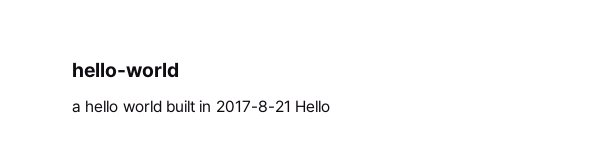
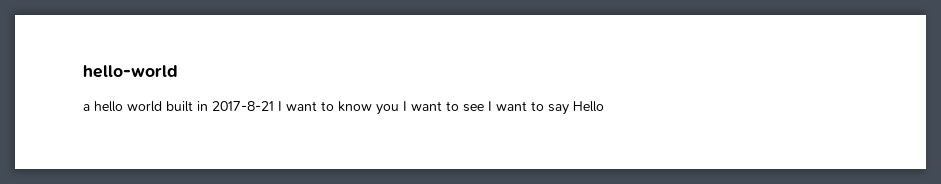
(291, 106) none -> [278,101,569,115] I want to know you I want to see I want to say

